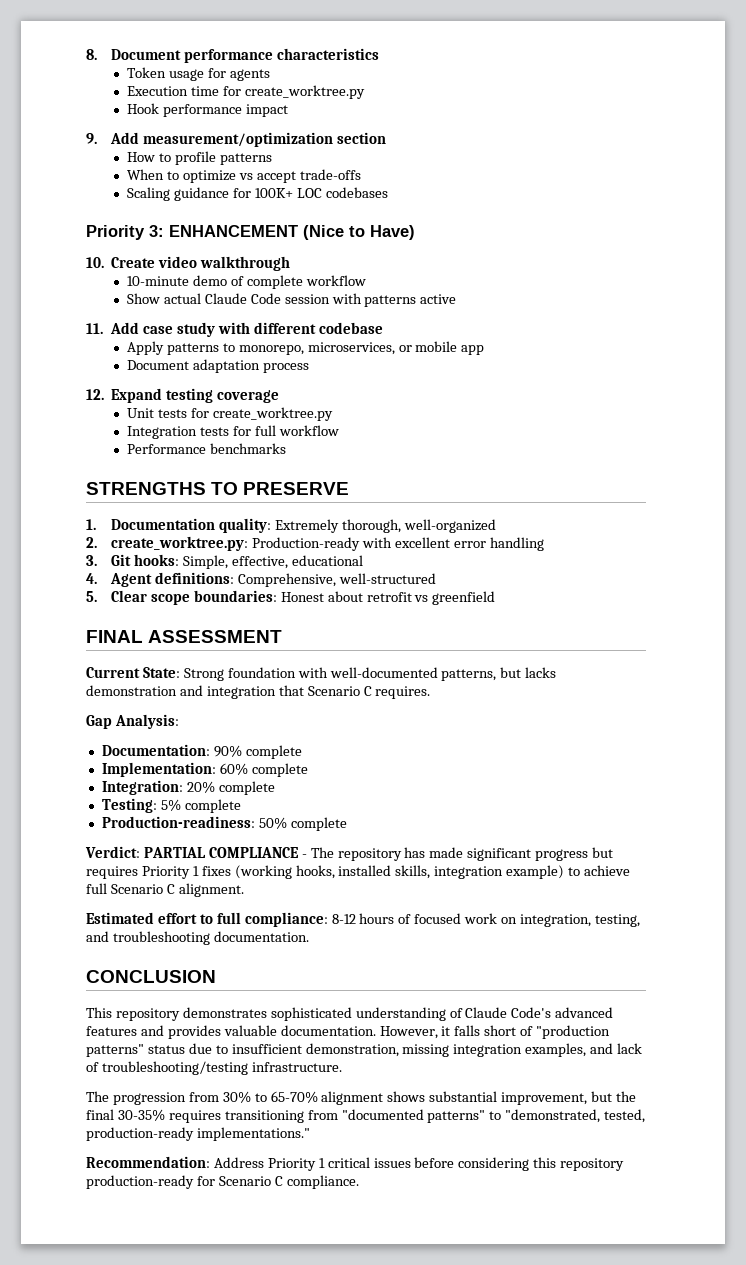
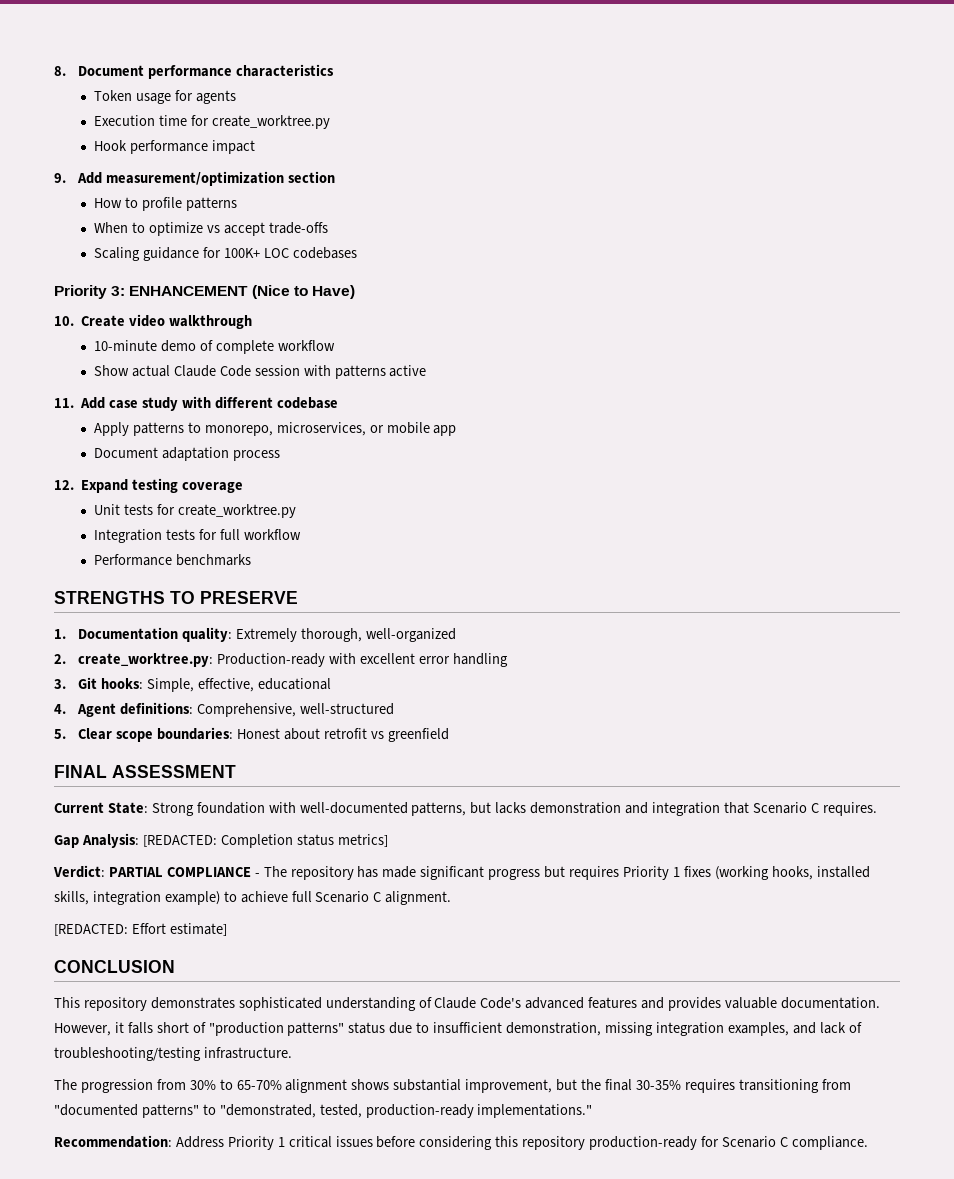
[101,744,302,759] [101,762,308,777] [101,780,275,795] [101,798,241,813] [101,816,347,831] // Documentation: 90% complete // Implementation: 60% complete // Integration: 20% complete // Testing: 5% complete // Production-readiness: 50% complete -> [142,834,388,848] [REDACTED: Completion status metrics]
[86,912,640,927] [86,931,309,945] Estimated effort to full compliance: 8-12 hours of focused work on integration, testing, and troubleshooting documentation. -> [54,923,227,936] [REDACTED: Effort estimate]

